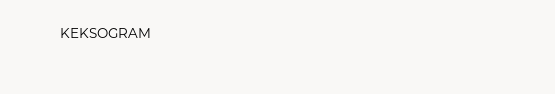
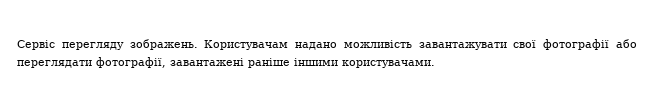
[60,28,151,38] KEKSOGRAM -> [17,39,637,50] [17,57,435,68] Cервіс перегляду зображень. Користувачам надано можливість завантажувати свої фотографії або переглядати фотографії, завантажені раніше іншими користувачами.

